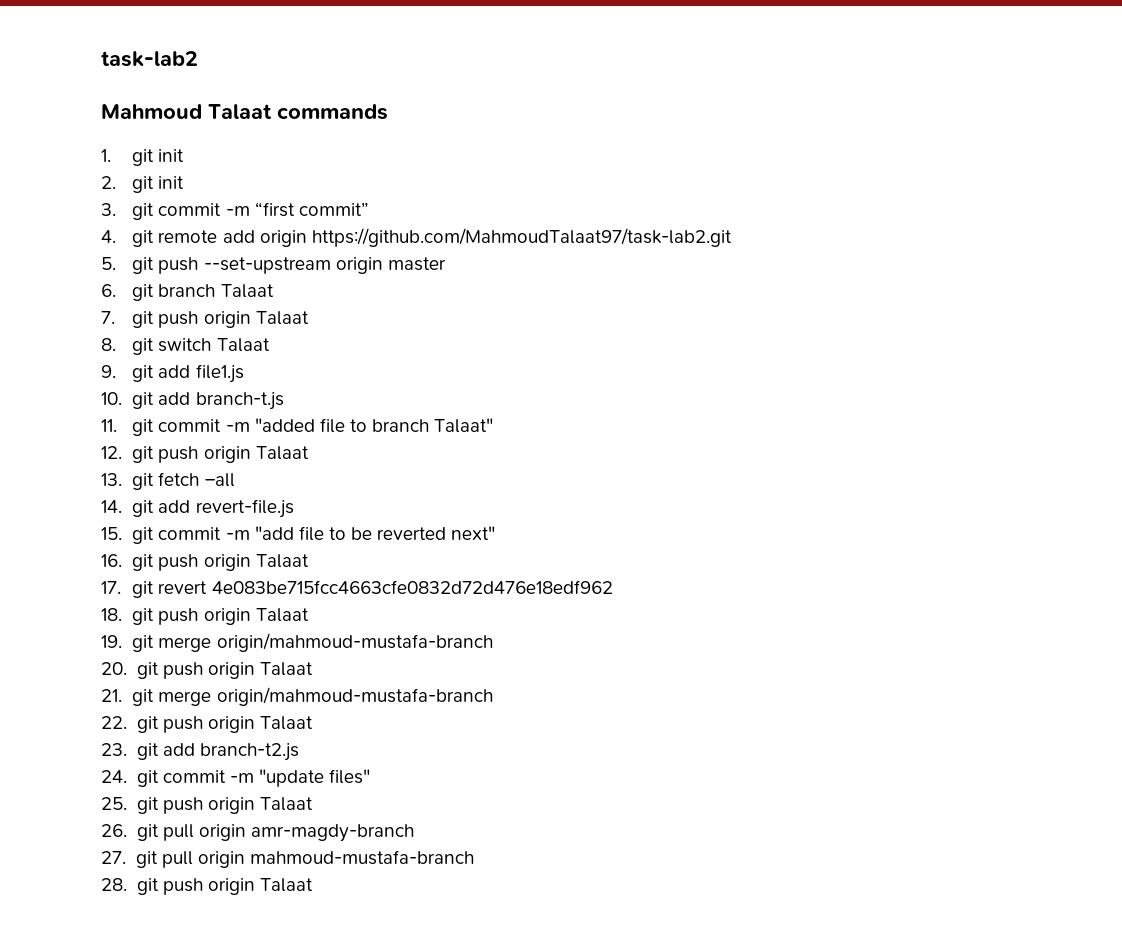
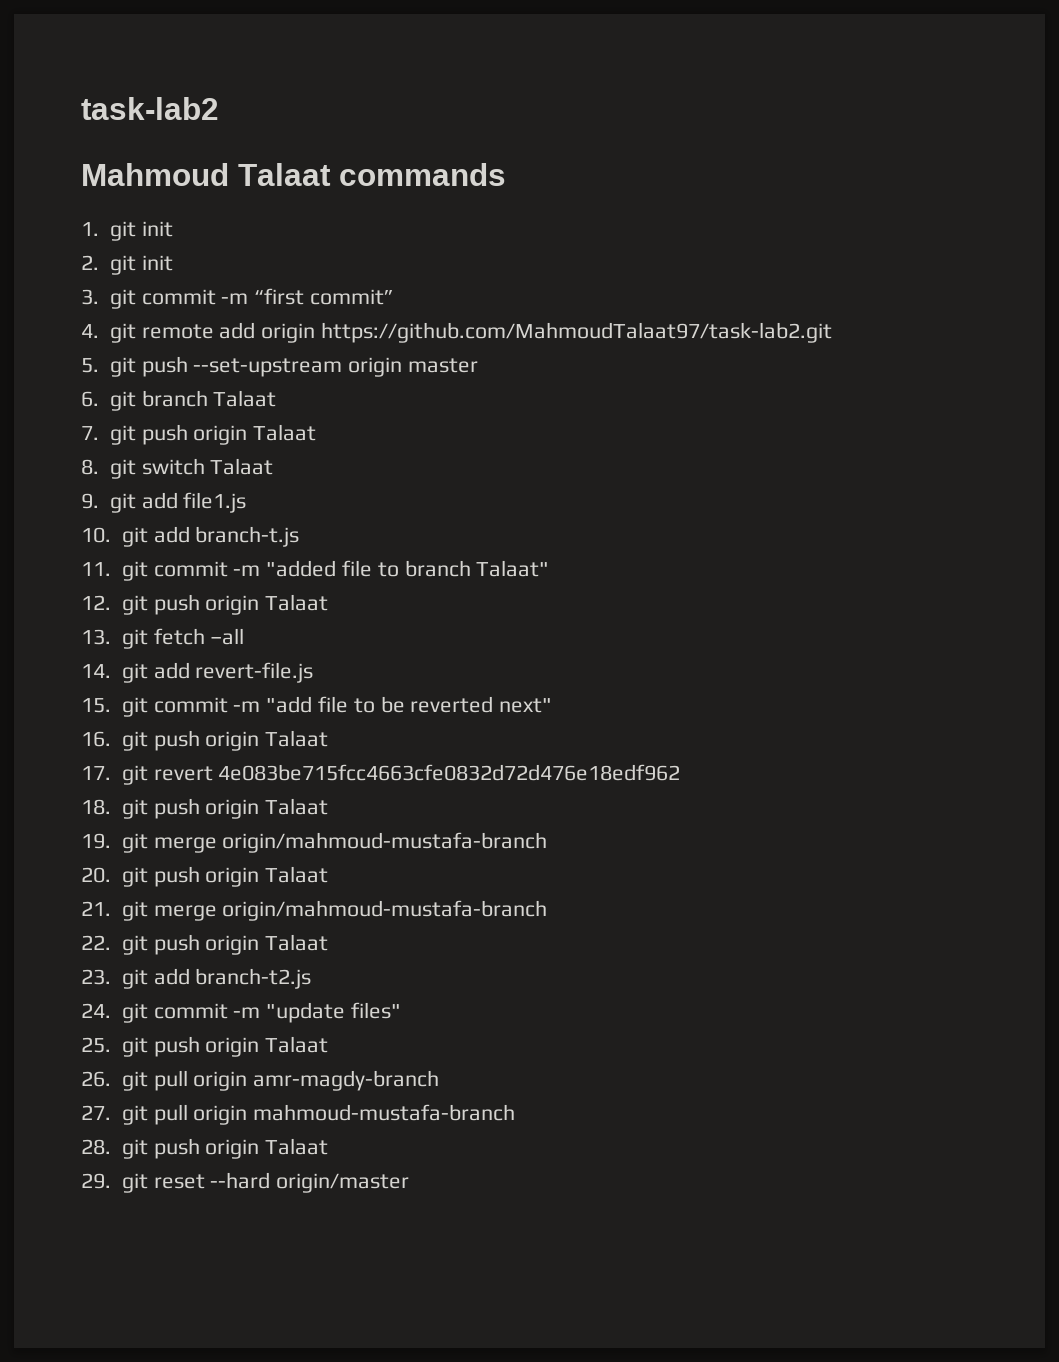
(313, 885) none -> [81,1172,410,1193] // 29. git reset --hard origin/master

